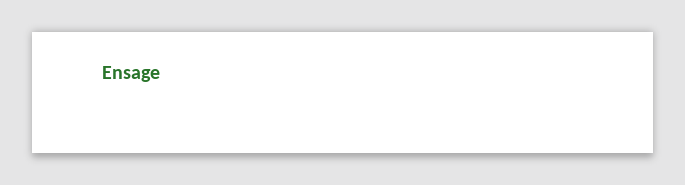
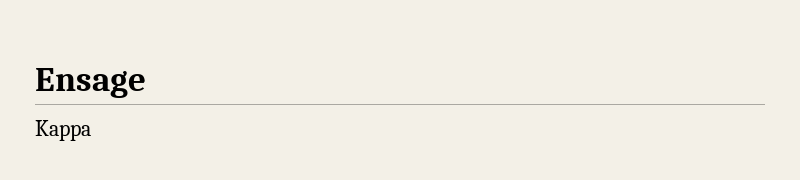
(160, 74) none -> [35,120,91,141] // Kappa

